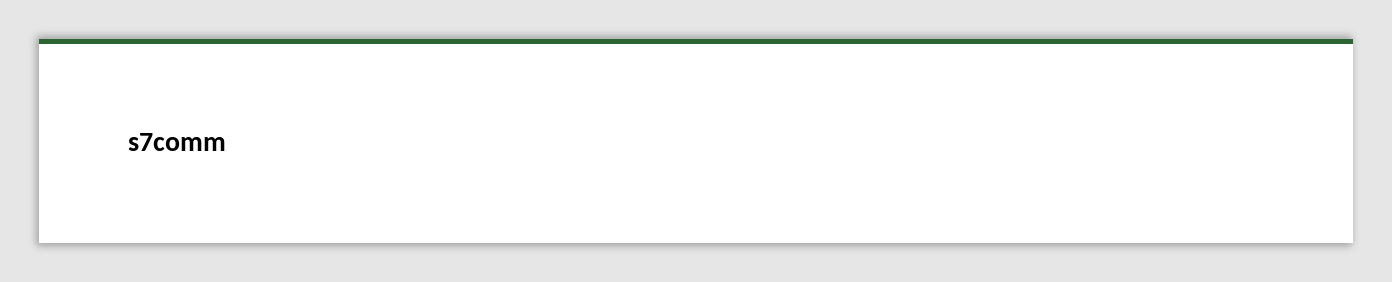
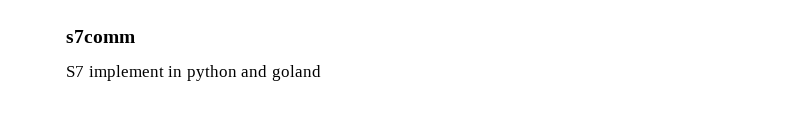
(226, 142) none -> [66,65,321,81] // S7 implement in python and goland

